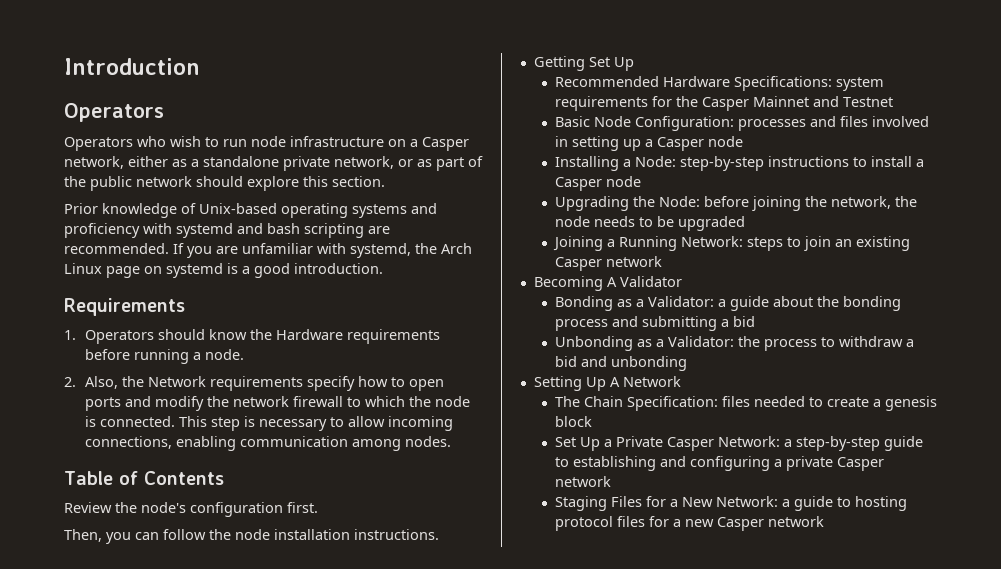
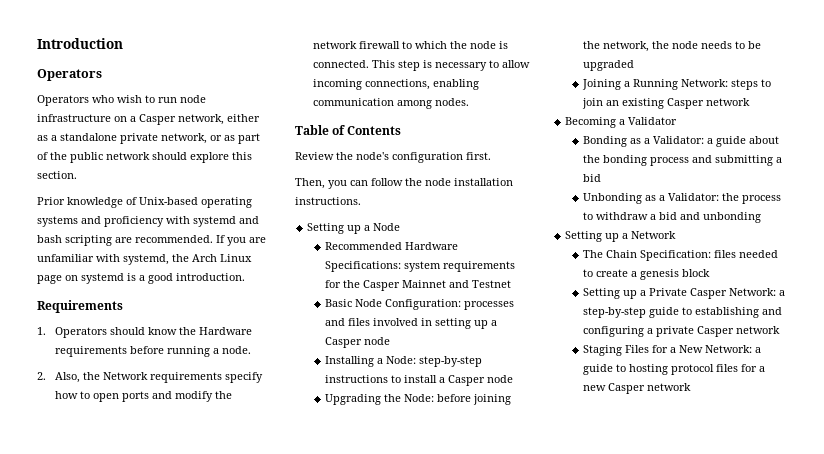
[533,56,634,71] Getting Set Up -> [307,223,401,234] Setting up a Node
[606,277,617,287] A -> [619,119,626,125] a
[585,377,620,391] Up A -> [605,233,629,242] up a
[554,437,600,451] Set Up -> [582,288,637,299] Setting up

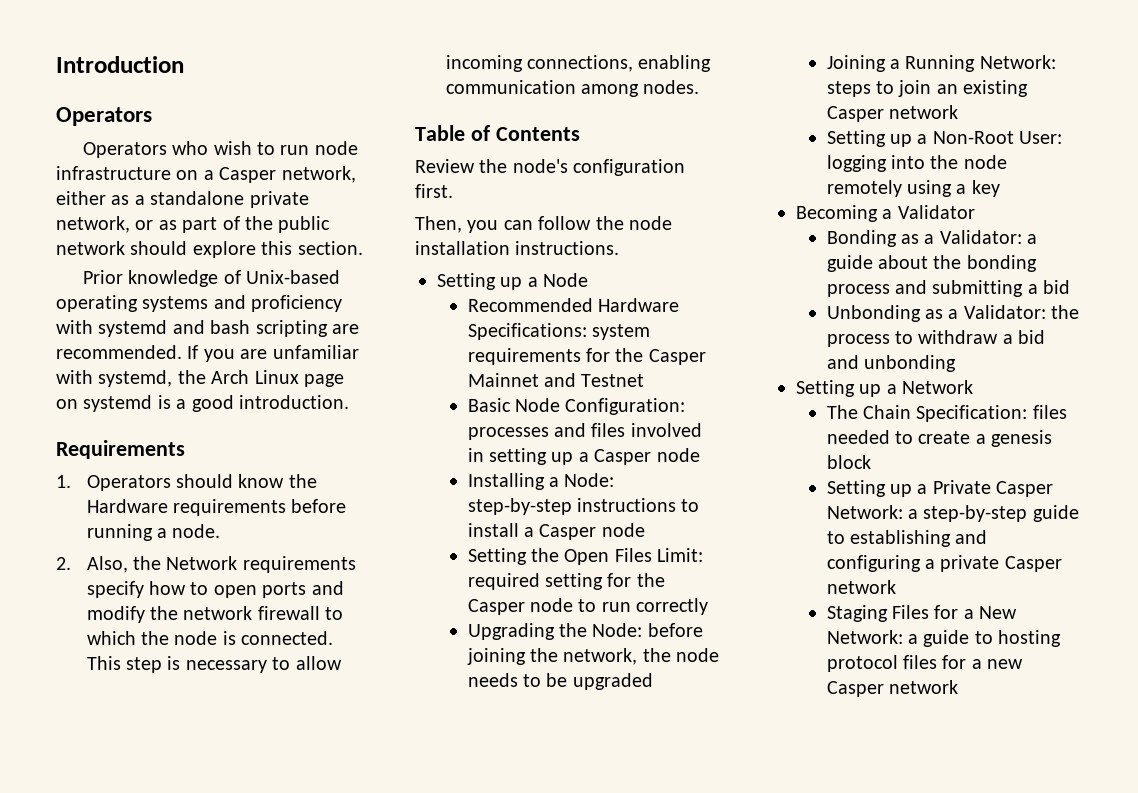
(513, 379) none -> [467,548,704,565] [467,573,665,590] [467,598,709,615] // Setting the Open Files Limit: required setting for the Casper node to run correctly
(750, 102) none -> [826,130,1063,147] [826,155,1007,172] [826,180,1000,197] // Setting up a Non-Root User: logging into the node remotely using a key

